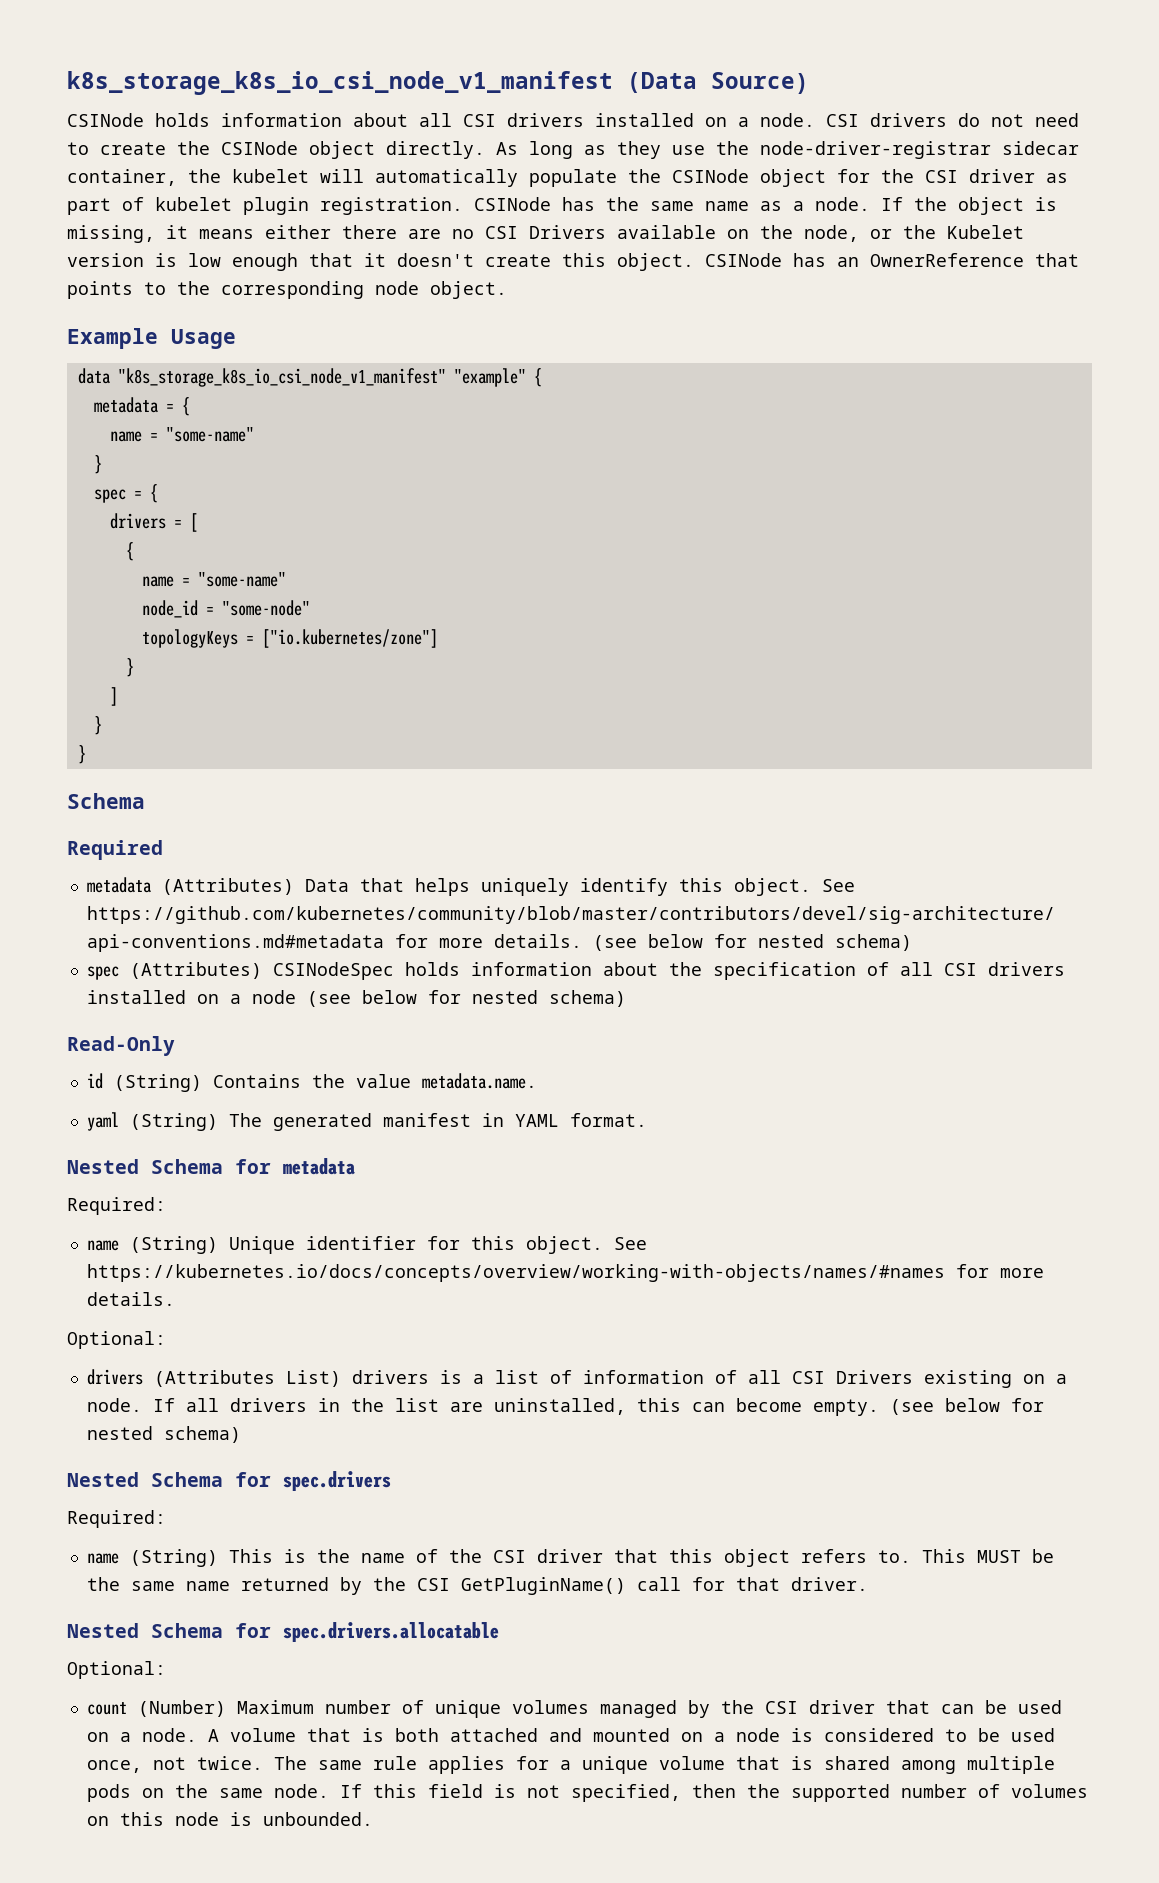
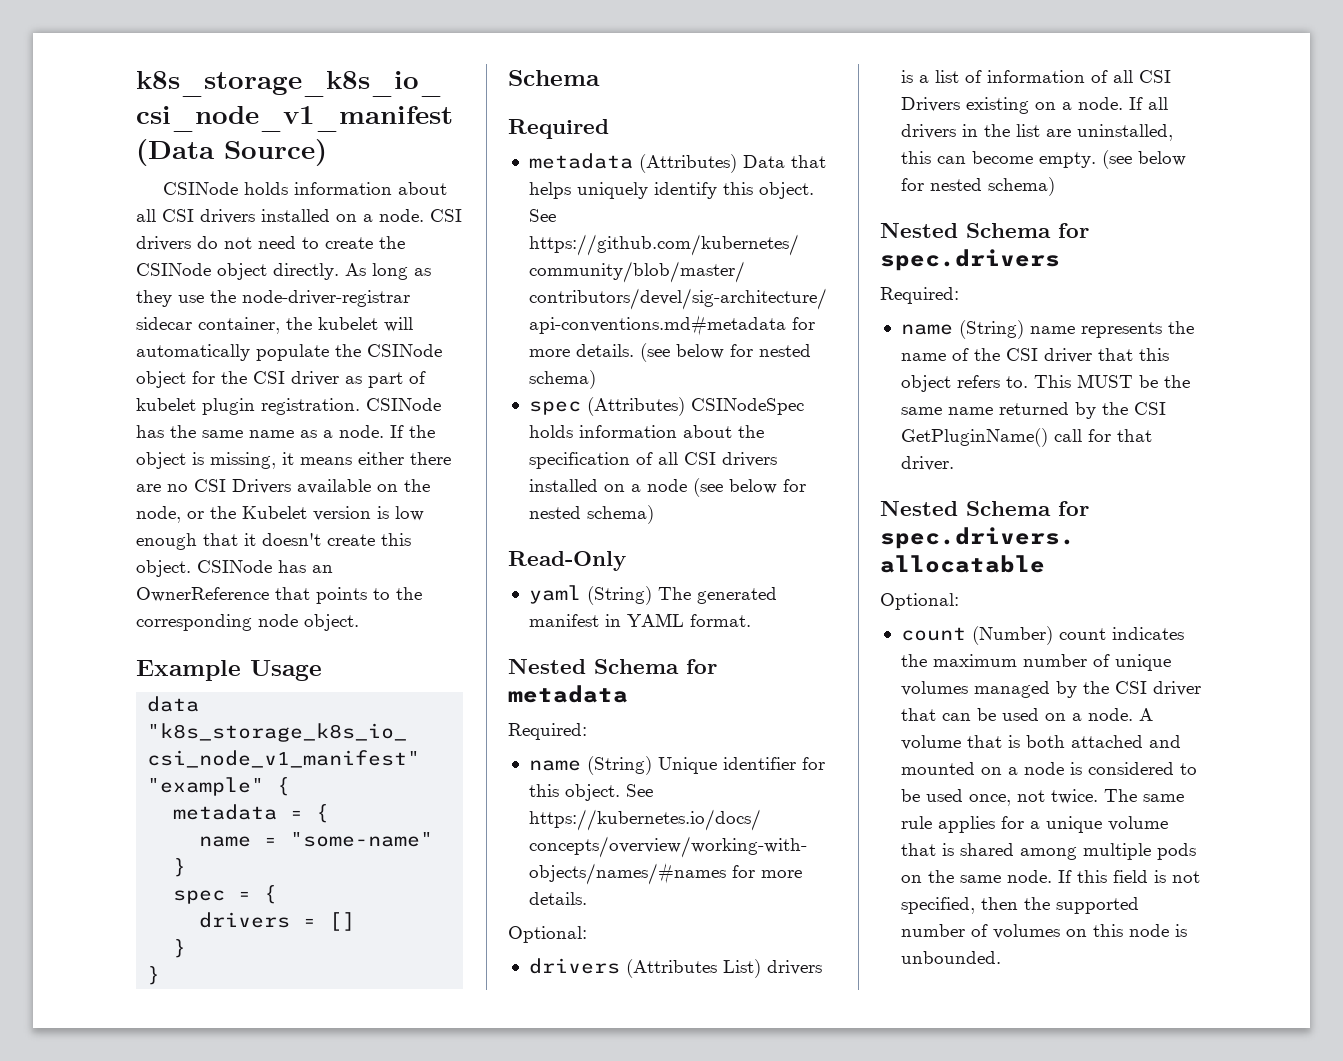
[189,513,198,532] [125,542,134,561] [141,572,286,587] [141,600,310,618] [141,629,438,648] [125,658,134,677] [109,687,118,706] [ // { // name = "some-name" // node_id = "some-node" // topologyKeys = ["io.kubernetes/zone"] // } // ] -> [329,912,356,931] []
[86,1073,537,1092] // id (String) Contains the value metadata.name. -> (626, 561) none
[228,1549,306,1563] This is -> [1029,322,1162,338] name represents
[236,1700,314,1714] Maximum -> [1058,627,1184,640] [900,654,1017,667] count indicates the maximum

